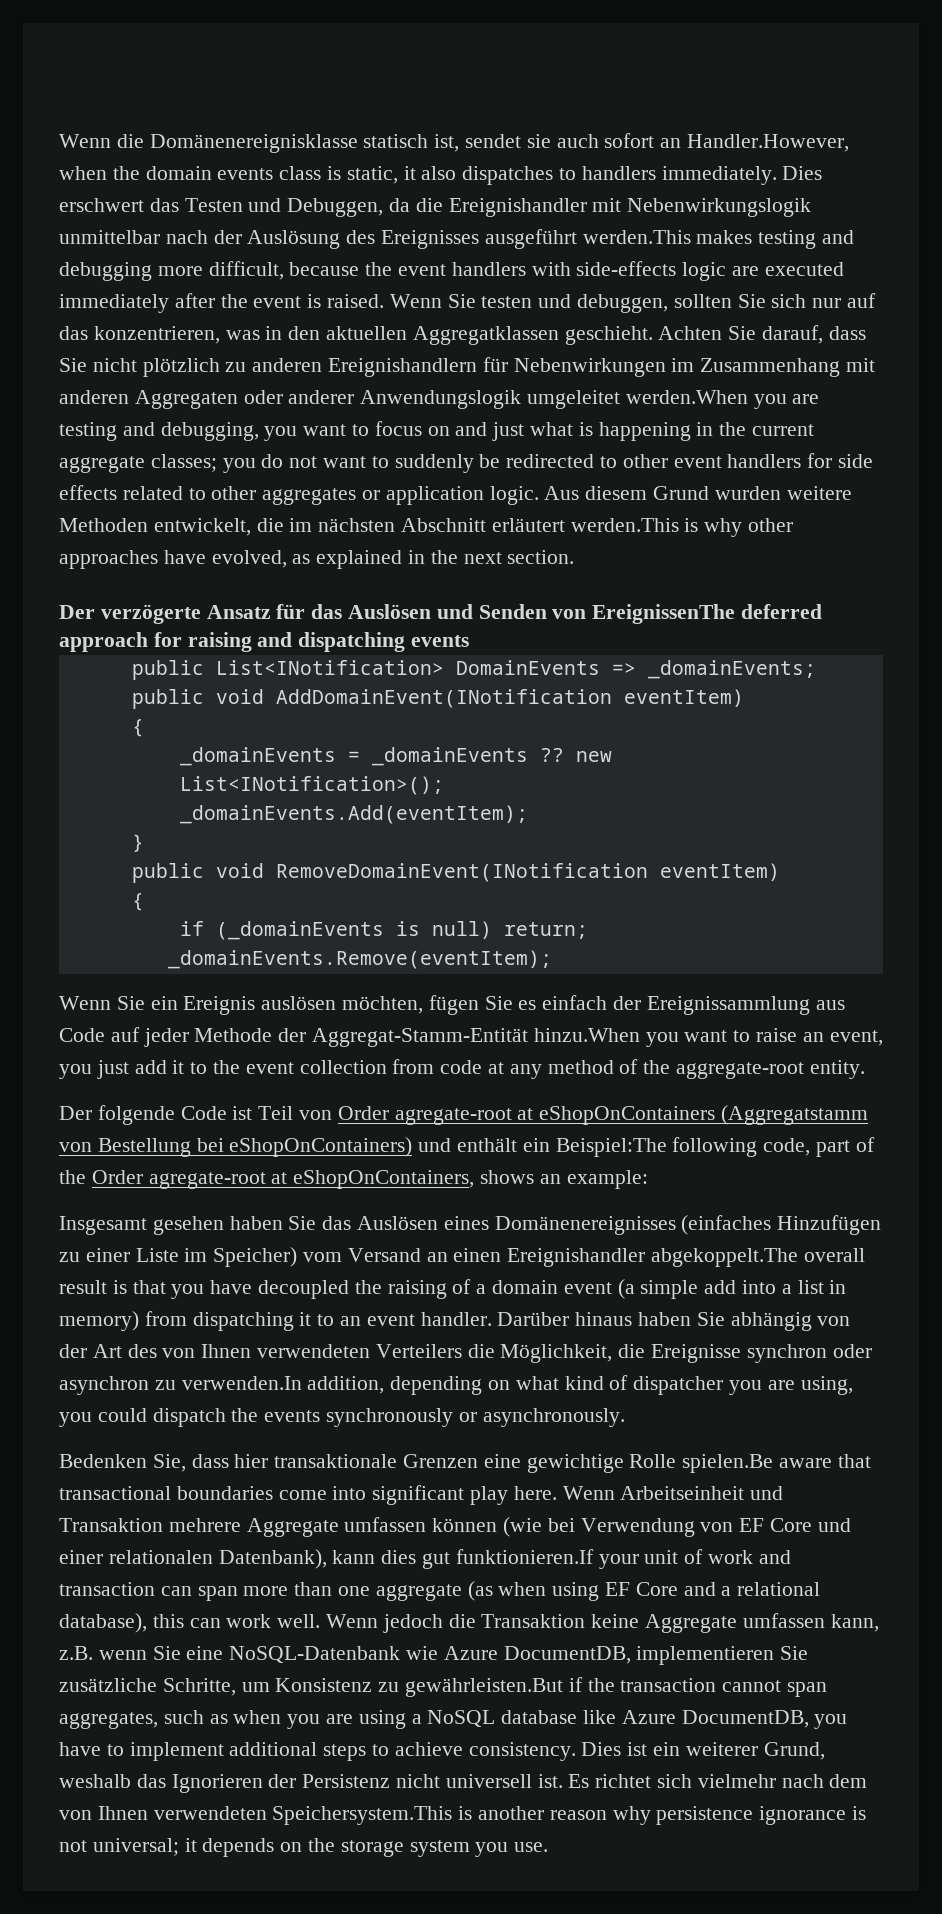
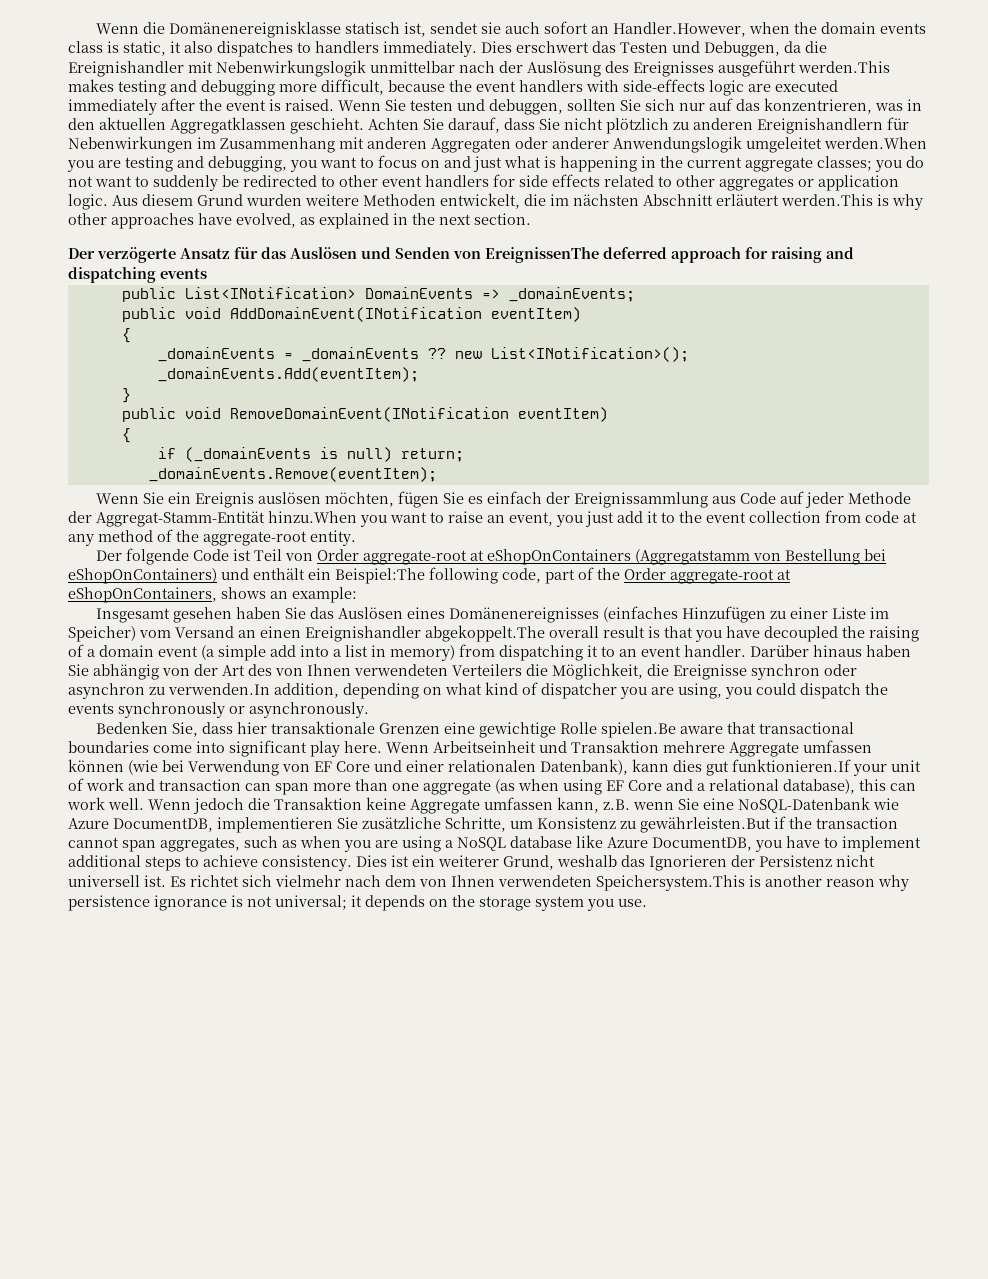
[394,1108,512,1125] agregate-root -> [362,550,467,565] aggregate-root
[148,1172,266,1189] agregate-root -> [670,569,774,584] aggregate-root

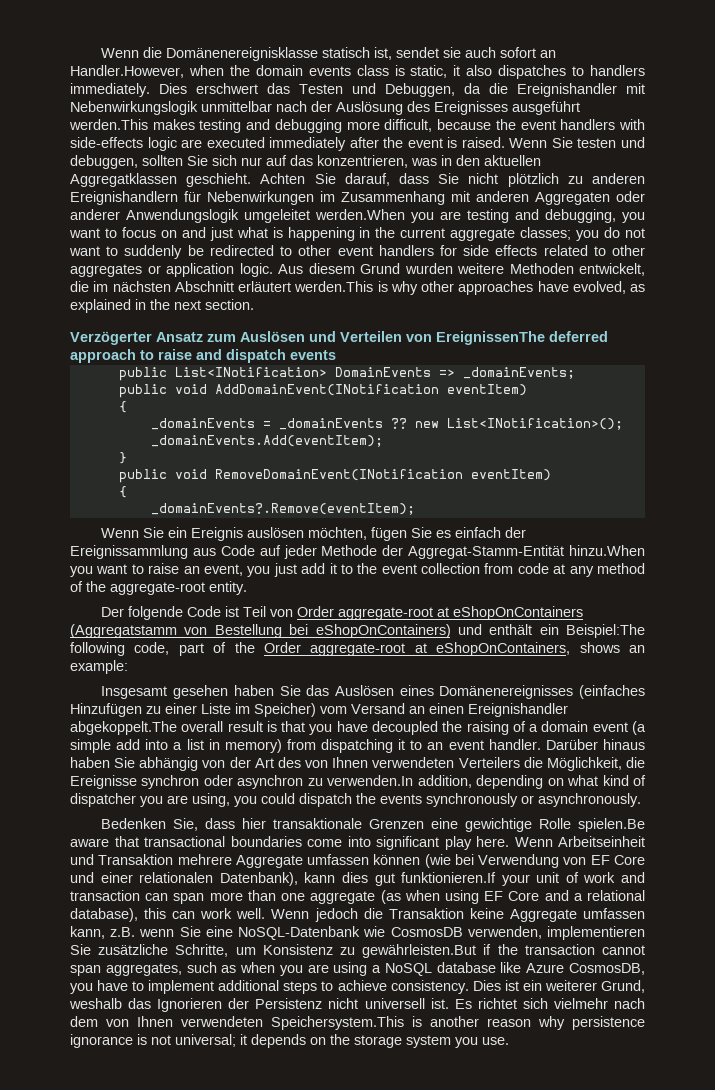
[68,247,286,263] Der verzögerte Ansatz für das -> [70,331,236,345] Verzögerter Ansatz zum
[395,247,450,259] Senden -> [340,331,402,342] Verteilen
[745,247,854,263] [68,267,156,283] for raising and dispatching -> [140,349,286,363] to raise and dispatch
[157,447,464,462] [148,467,437,482] if (_domainEvents is null) return; // _domainEvents.Remove(eventItem); -> [150,503,415,515] _domainEvents?.Remove(eventItem);
[68,818,213,832] Azure DocumentDB, -> [390,926,542,939] CosmosDB verwenden,
[652,837,752,851] DocumentDB, -> [569,963,645,975] CosmosDB,

